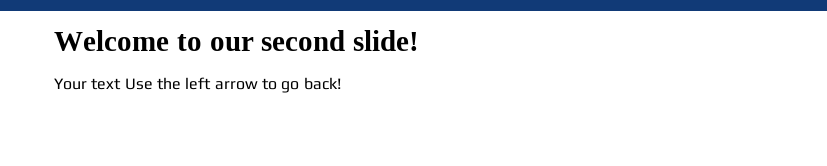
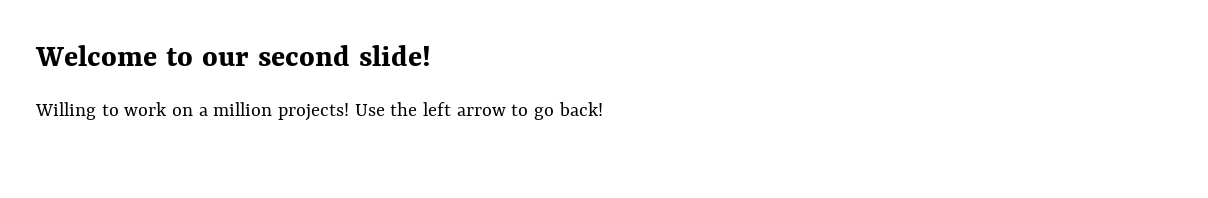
[54,78,122,90] Your text -> [35,102,350,121] Willing to work on a million projects!

